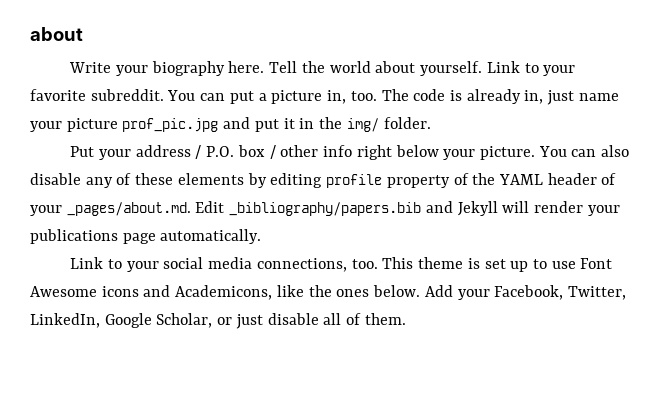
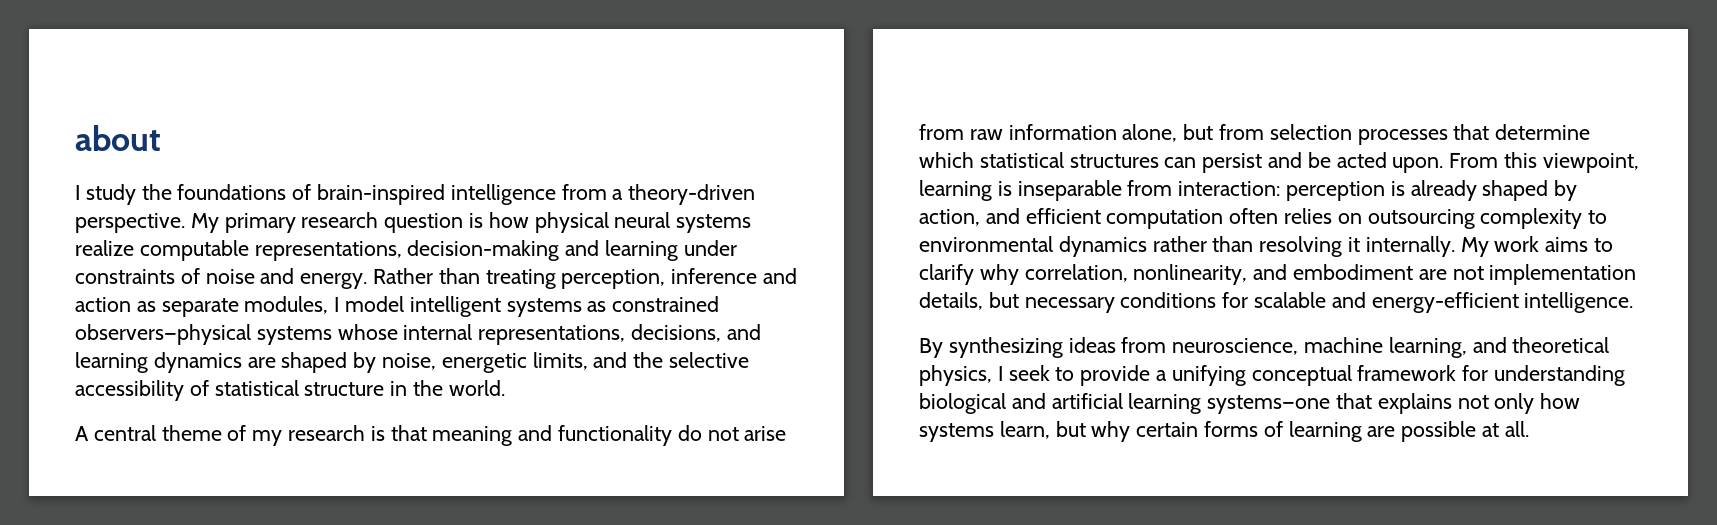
[69,61,576,76] [30,89,619,105] [30,117,431,132] [70,145,630,160] [30,173,617,188] [30,201,620,216] [30,229,262,244] [70,257,613,272] [30,285,626,300] [30,313,406,329] Write your biography here. Tell the world about yourself. Link to your favorite subreddit. You can put a picture in, too. The code is already in, just name your picture prof_pic.jpg and put it in the img/ folder. // Put your address / P.O. box / other info right below your picture. You can also disable any of these elements by editing profile property of the YAML header of your _pages/about.md. Edit _bibliography/papers.bib and Jekyll will render your publications page automatically. // Link to your social media connections, too. This theme is set up to use Font Awesome icons and Academicons, like the ones below. Add your Facebook, Twitter, LinkedIn, Google Scholar, or just disable all of them. -> [75,184,756,205] [75,212,752,233] [75,240,737,261] [75,268,798,289] [75,296,720,317] [75,324,761,345] [75,352,750,373] [75,380,505,401] [75,425,787,446] [919,124,1591,145] [919,152,1639,173] [919,180,1578,201] [919,208,1608,229] [919,236,1614,257] [919,264,1637,285] [919,292,1634,313] [919,337,1610,358] [919,365,1626,386] [919,393,1581,414] [919,421,1529,442] I study the foundations of brain-inspired intelligence from a theory-driven perspective. My primary research question is how physical neural systems realize computable representations, decision-making and learning under constraints of noise and energy. Rather than treating perception, inference and action as separate modules, I model intelligent systems as constrained observers—physical systems whose internal representations, decisions, and learning dynamics are shaped by noise, energetic limits, and the selective accessibility of statistical structure in the world. // A central theme of my research is that meaning and functionality do not arise from raw information alone, but from selection processes that determine which statistical structures can persist and be acted upon. From this viewpoint, learning is inseparable from interaction: perception is already shaped by action, and efficient computation often relies on outsourcing complexity to environmental dynamics rather than resolving it internally. My work aims to clarify why correlation, nonlinearity, and embodiment are not implementation details, but necessary conditions for scalable and energy-efficient intelligence. // By synthesizing ideas from neuroscience, machine learning, and theoretical physics, I seek to provide a unifying conceptual framework for understanding biological and artificial learning systems—one that explains not only how systems learn, but why certain forms of learning are possible at all.

